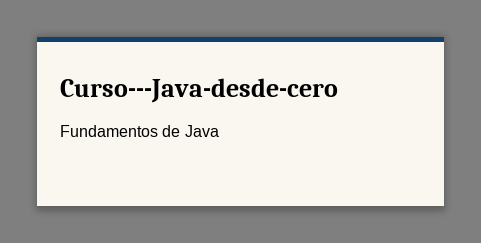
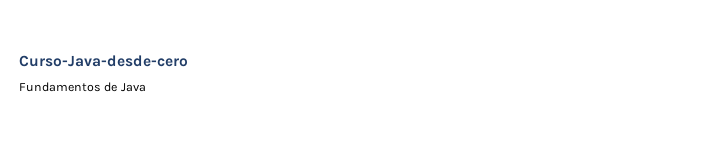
[60,78,338,103] Curso---Java-desde-cero -> [19,55,188,67] Curso-Java-desde-cero

